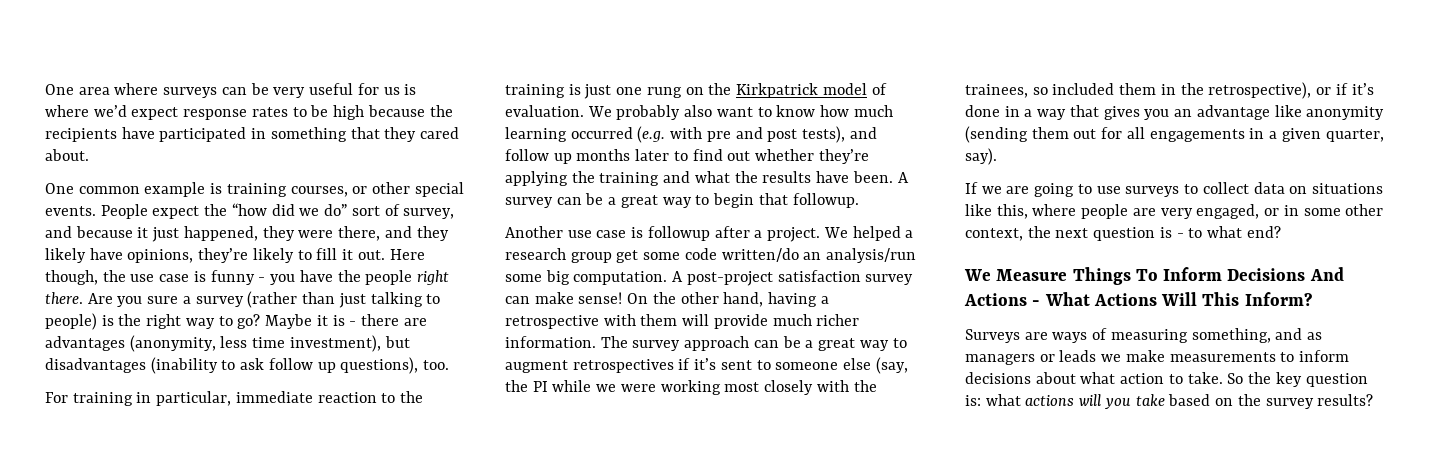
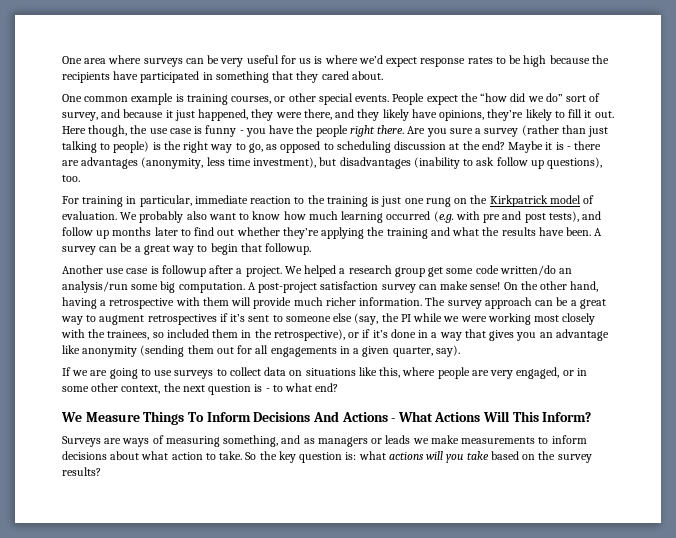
[237,314,261,329] go? -> [248,141,505,153] go, as opposed to scheduling discussion at the end?

